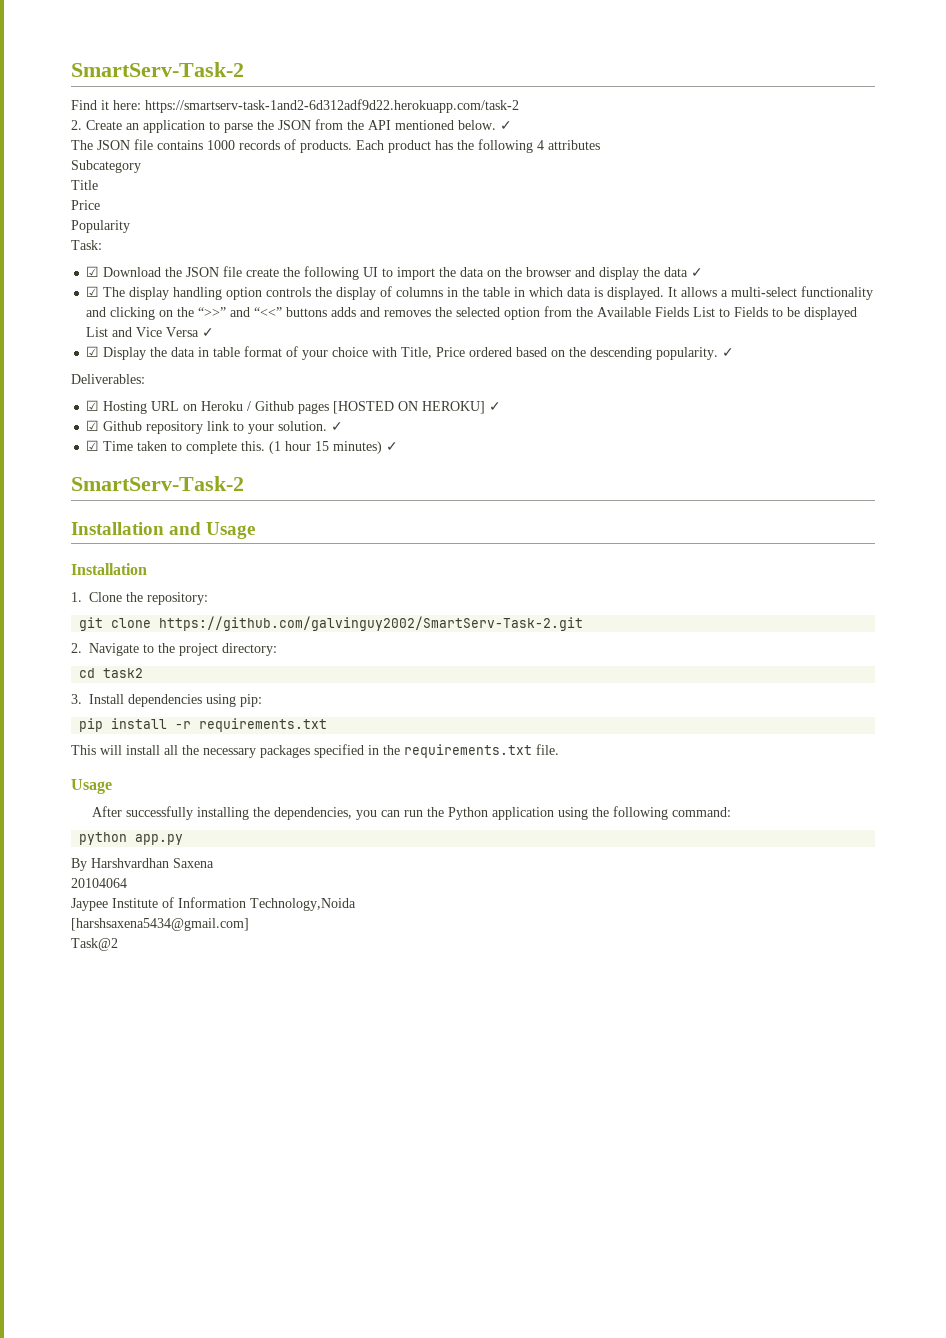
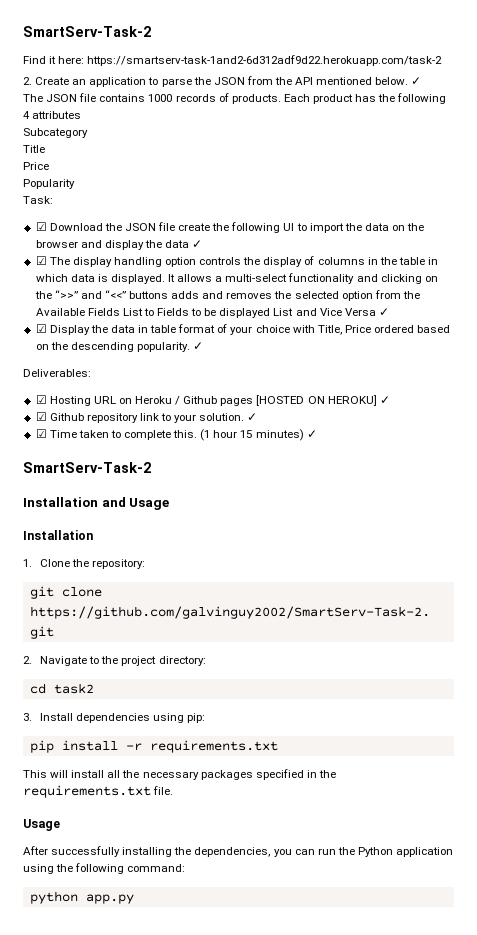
[71,858,214,871] [71,878,127,888] [71,897,356,911] [71,918,249,931] [71,938,118,951] // By Harshvardhan Saxena // 20104064 // Jaypee Institute of Information Technology,Noida // [harshsaxena5434@gmail.com] // Task@2 -> (134, 899) none

